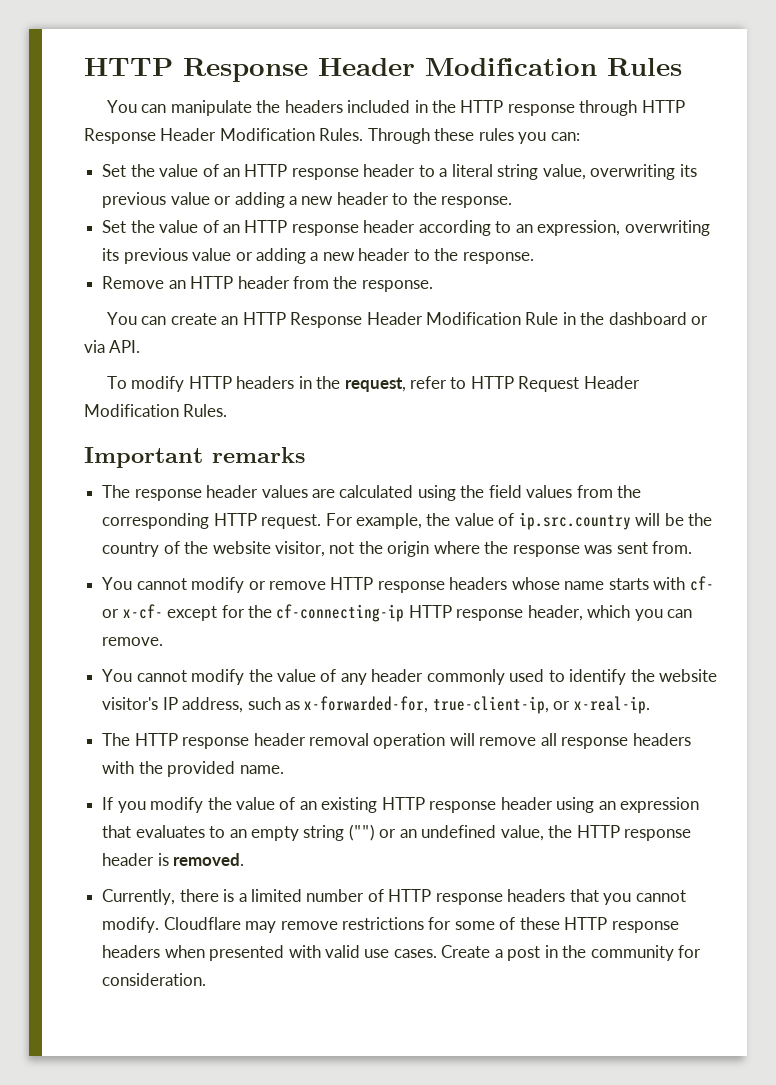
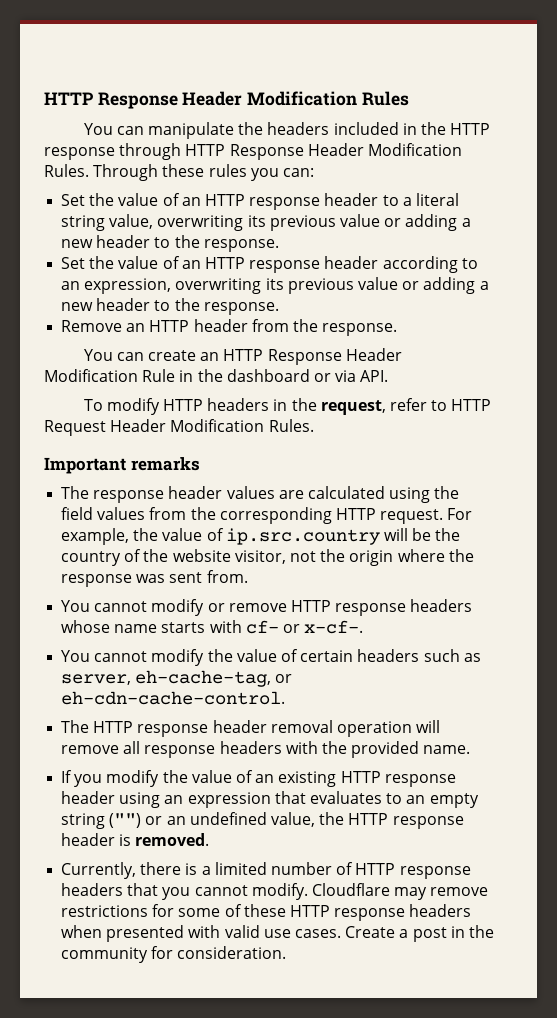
[122,604,693,622] [102,637,164,646] x-cf- except for the cf-connecting-ip HTTP response header, which you can remove. -> [304,620,364,634] x-cf-.
[340,669,718,685] [102,696,650,714] any header commonly used to identify the website visitor's IP address, such as x-forwarded-for, true-client-ip, or x-real-ip. -> [300,649,481,662] [61,670,293,687] [61,691,286,705] certain headers such as server, eh-cache-tag, or eh-cdn-cache-control.

